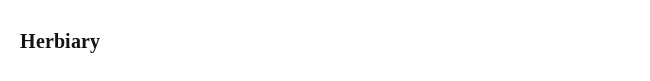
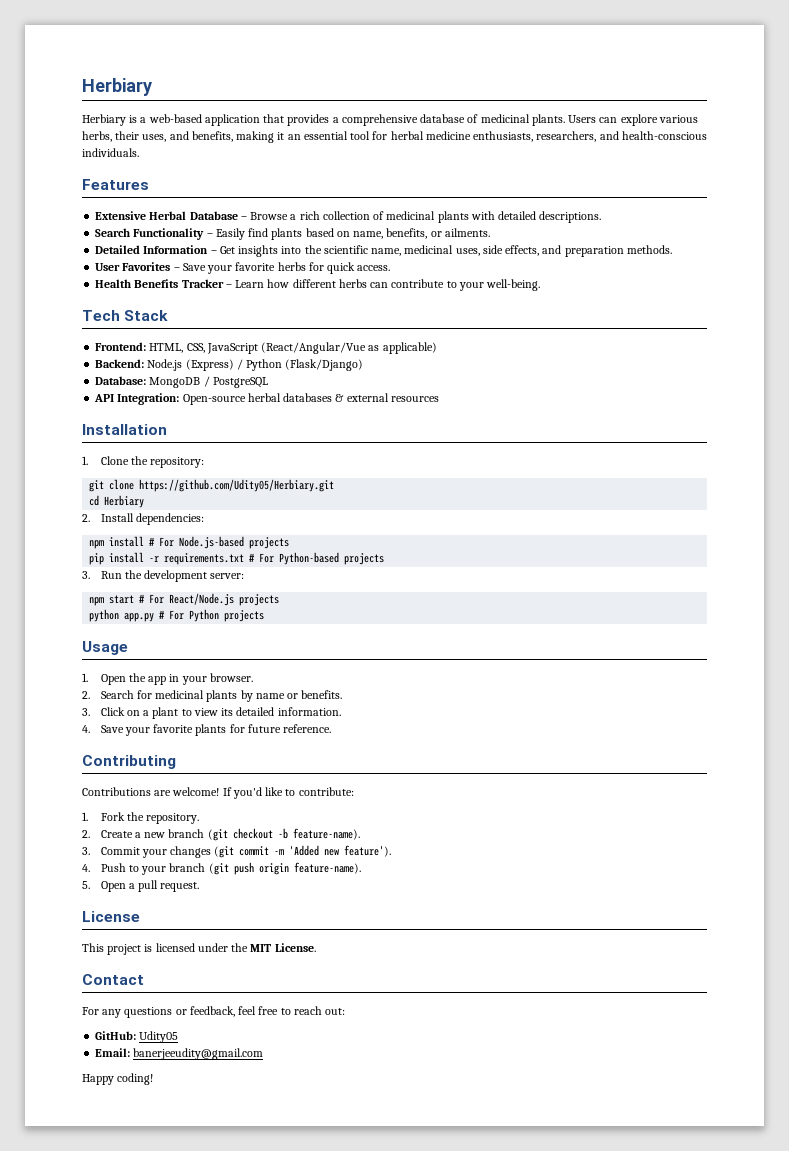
[20,33,100,53] Herbiary -> [82,78,152,96] [82,114,698,126] [82,131,707,143] [82,148,139,157] [82,179,149,190] [95,211,602,223] [95,228,490,240] [95,245,672,257] [95,262,391,274] [95,279,541,291] [82,310,169,321] [95,342,437,354] [95,359,364,371] [95,376,268,388] [94,393,439,405] [82,424,167,435] [82,456,205,468] [89,479,335,492] [89,495,145,508] [82,513,204,525] [89,536,290,549] [89,552,385,565] [82,570,245,582] [89,593,280,606] [89,609,265,622] [82,641,128,655] [82,673,253,685] [82,690,343,702] [82,707,341,719] [82,724,332,736] [82,755,176,769] [82,787,354,799] [82,812,200,824] [82,828,360,841] [82,845,392,858] [82,862,361,875] [82,880,200,892] [82,911,140,922] [82,943,316,955] [82,974,144,985] [82,1006,346,1018] [95,1031,179,1043] [95,1048,264,1060] [82,1073,154,1085] Herbiary // Herbiary is a web-based application that provides a comprehensive database of medicinal plants. Users can explore various herbs, their uses, and benefits, making it an essential tool for herbal medicine enthusiasts, researchers, and health-conscious individuals. // Features // Extensive Herbal Database – Browse a rich collection of medicinal plants with detailed descriptions. // Search Functionality – Easily find plants based on name, benefits, or ailments. // Detailed Information – Get insights into the scientific name, medicinal uses, side effects, and preparation methods. // User Favorites – Save your favorite herbs for quick access. // Health Benefits Tracker – Learn how different herbs can contribute to your well-being. // Tech Stack // Frontend: HTML, CSS, JavaScript (React/Angular/Vue as applicable) // Backend: Node.js (Express) / Python (Flask/Django) // Database: MongoDB / PostgreSQL // API Integration: Open-source herbal databases & external resources // Installation // 1. Clone the repository: // git clone https://github.com/Udity05/Herbiary.git // cd Herbiary // 2. Install dependencies: // npm install # For Node.js-based projects // pip install -r requirements.txt # For Python-based projects // 3. Run the development server: // npm start # For React/Node.js projects // python app.py # For Python projects // Usage // 1. Open the app in your browser. // 2. Search for medicinal plants by name or benefits. // 3. Click on a plant to view its detailed information. // 4. Save your favorite plants for future reference. // Contributing // Contributions are welcome! If you'd like to contribute: // 1. Fork the repository. // 2. Create a new branch (git checkout -b feature-name). // 3. Commit your changes (git commit -m 'Added new feature'). // 4. Push to your branch (git push origin feature-name). // 5. Open a pull request. // License // This project is licensed under the MIT License. // Contact // For any questions or feedback, feel free to reach out: // GitHub: Udity05 // Email: banerjeeudity@gmail.com // Happy coding!

